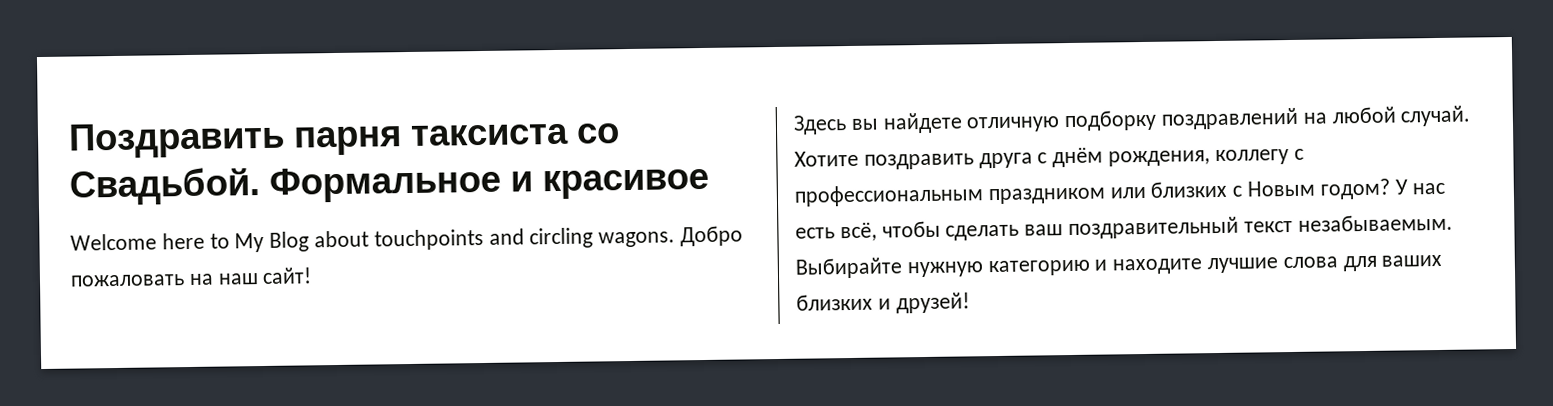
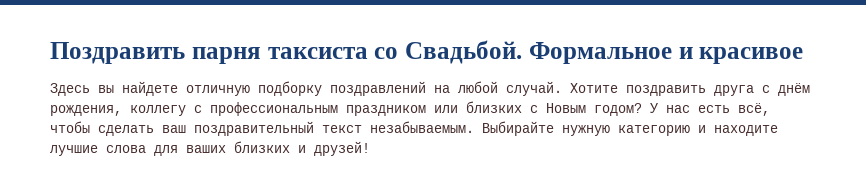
[70,225,744,253] [70,267,313,287] // Welcome here to My Blog about touchpoints and circling wagons. Добро пожаловать на наш сайт! -> (804, 55) none

